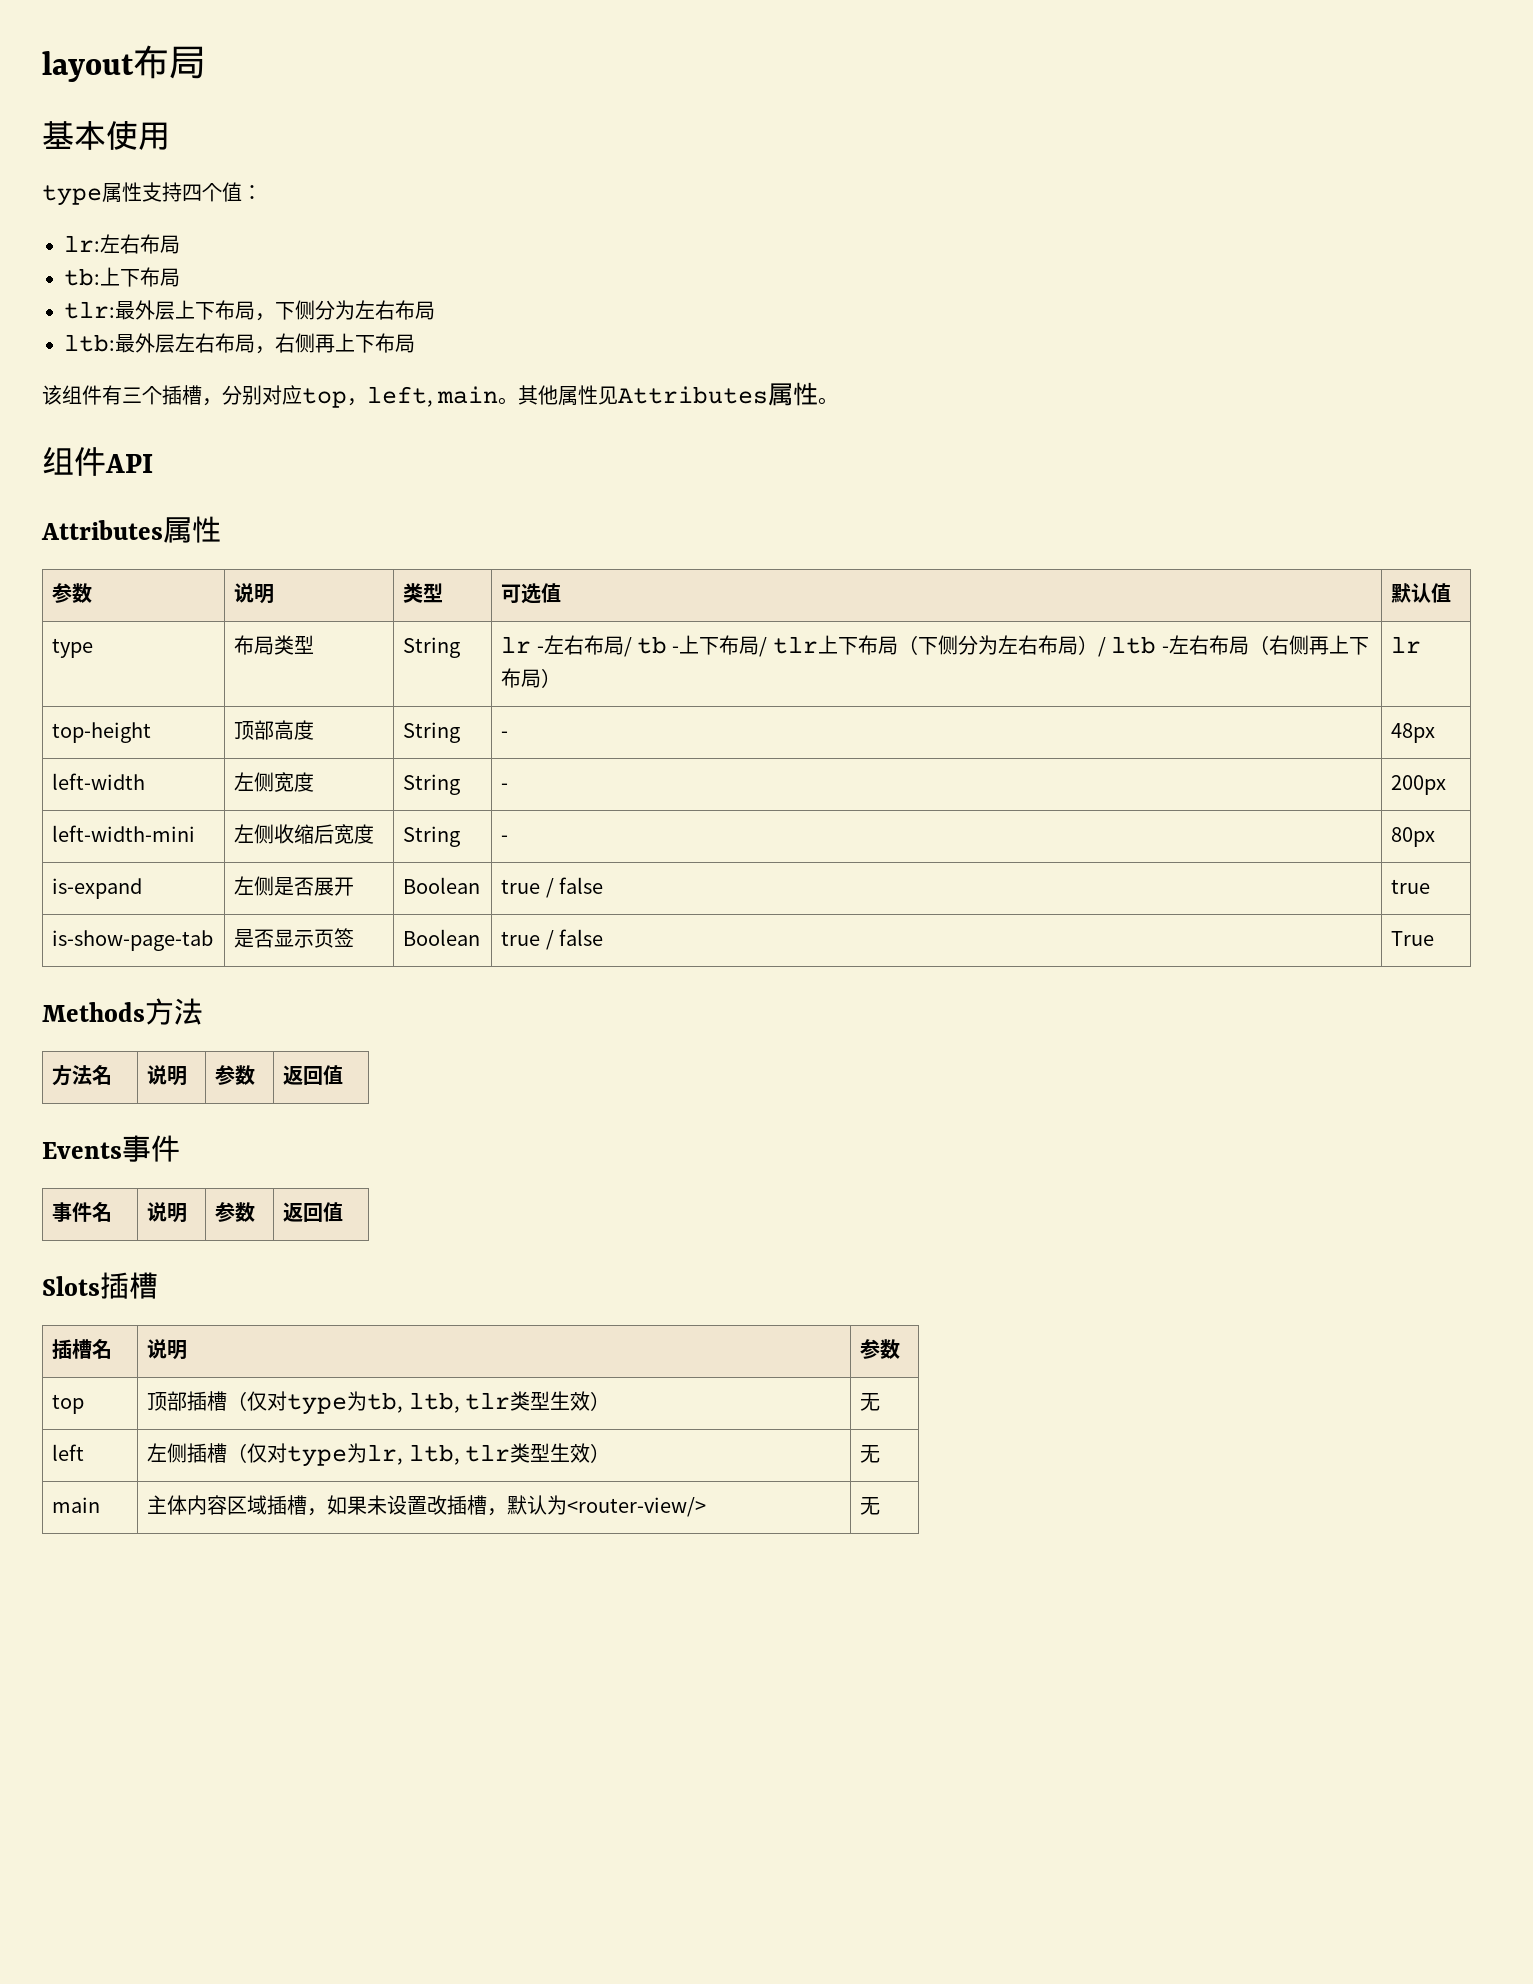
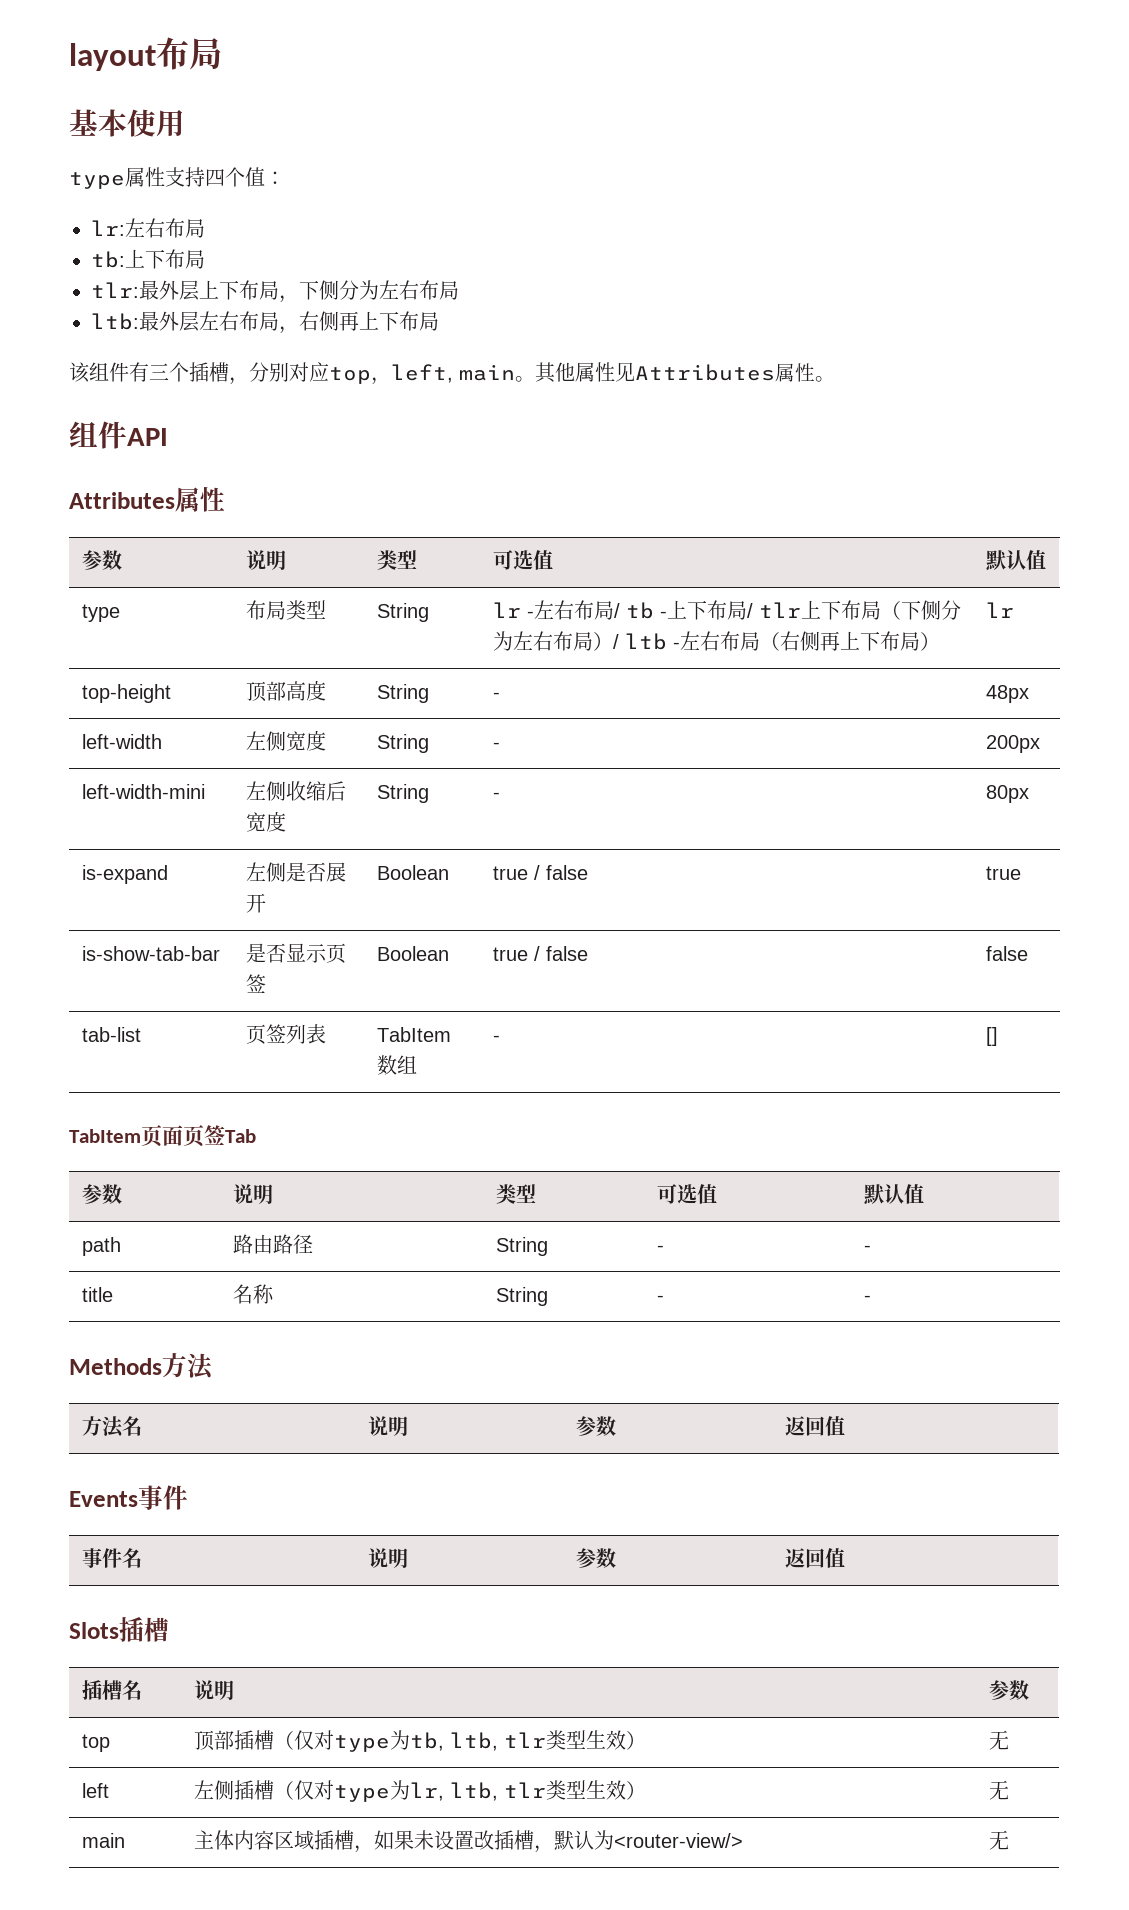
[52,930,214,951] is-show-page-tab -> [81,946,220,961] is-show-tab-bar
[1391,931,1435,946] True -> [985,946,1028,961] [81,1027,141,1042] [245,1024,326,1044] [376,1027,451,1042] [376,1055,417,1075] [492,1035,500,1042] [985,1027,998,1046] [69,1125,256,1147] [81,1184,122,1204] [232,1184,273,1204] [495,1184,536,1204] [656,1184,717,1204] [863,1184,924,1205] [81,1237,121,1256] [232,1234,313,1254] [495,1237,548,1256] [656,1245,664,1252] [863,1245,871,1252] [81,1287,113,1302] [232,1284,274,1304] [495,1287,548,1306] [656,1295,664,1302] [863,1295,871,1302] false // tab-list | 页签列表 | TabItem数组 | - | [] // TabItem页面页签Tab // 参数 | 说明 | 类型 | 可选值 | 默认值 // path | 路由路径 | String | - | - // title | 名称 | String | - | -

